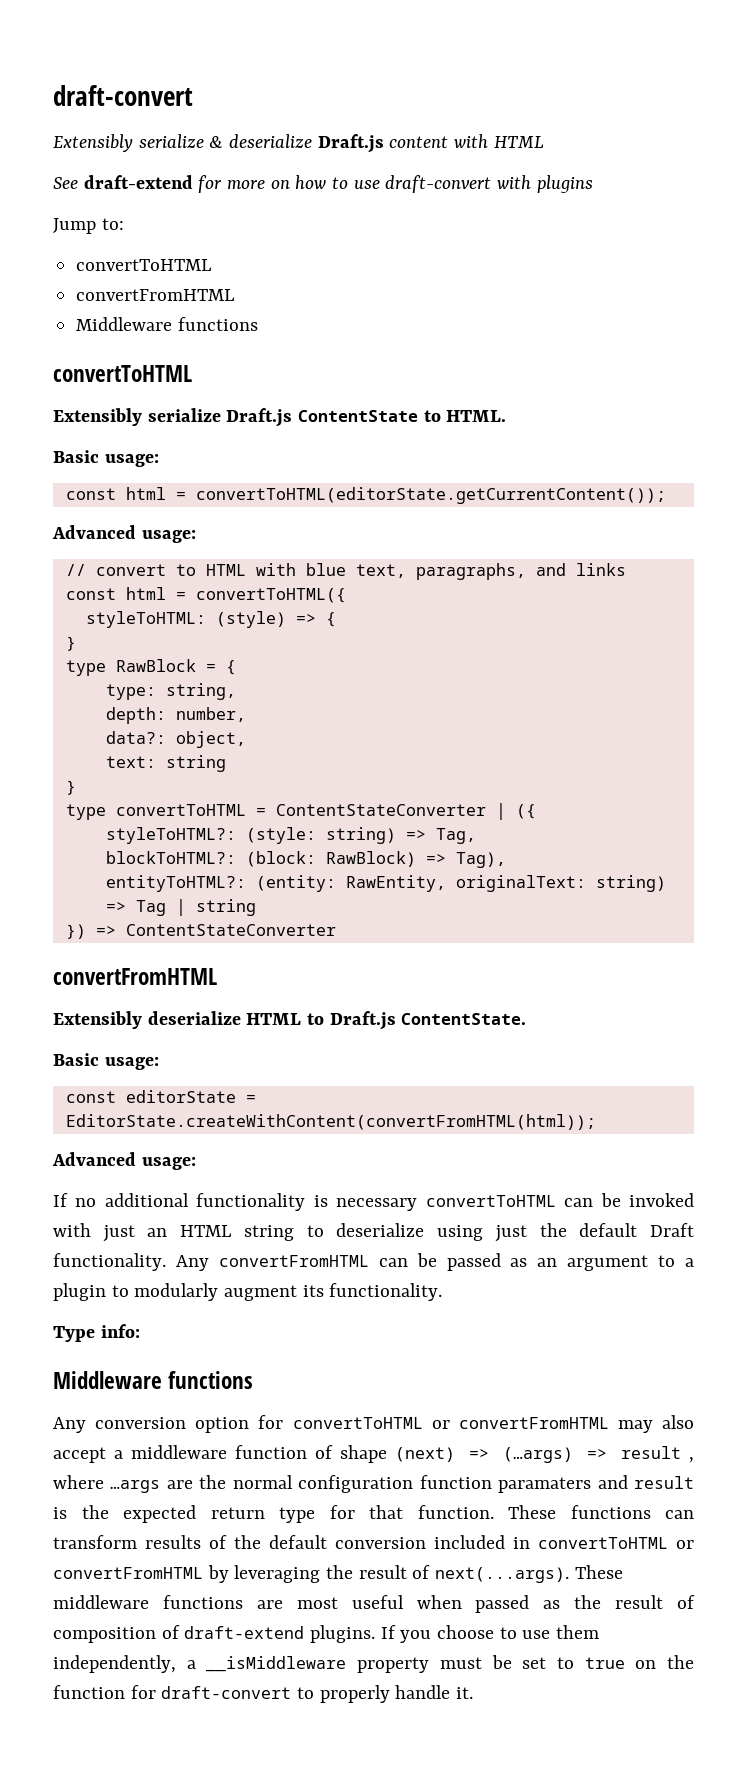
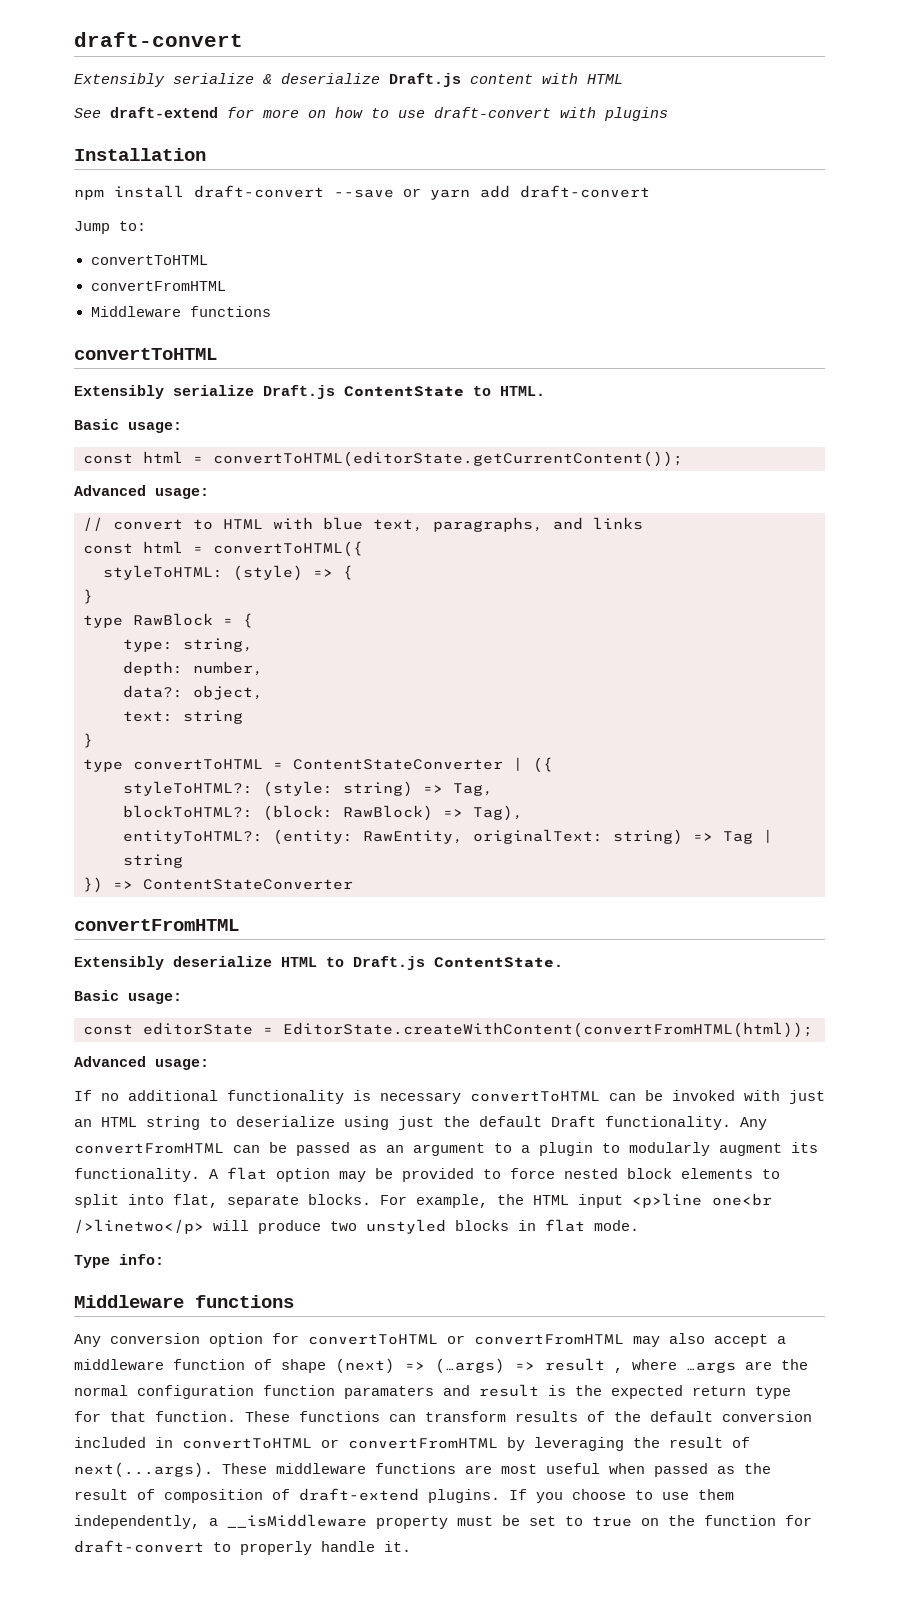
(593, 184) none -> [74,148,206,161] [74,185,650,200] // Installation // npm install draft-convert --save or yarn add draft-convert
(443, 1292) none -> [209,1167,780,1182] [74,1193,772,1208] [74,1219,639,1234] A flat option may be provided to force nested block elements to split into flat, separate blocks. For example, the HTML input <p>line one<br />linetwo</p> will produce two unstyled blocks in flat mode.

